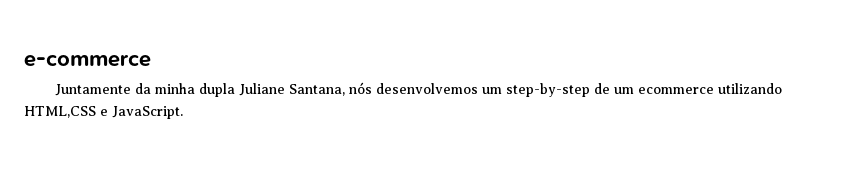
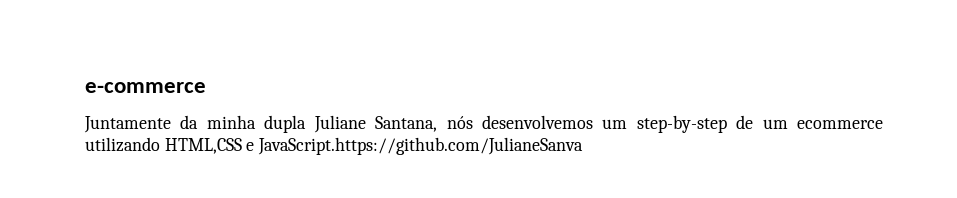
[112,106,183,119] JavaScript. -> [258,137,584,155] JavaScript.https://github.com/JulianeSanva

